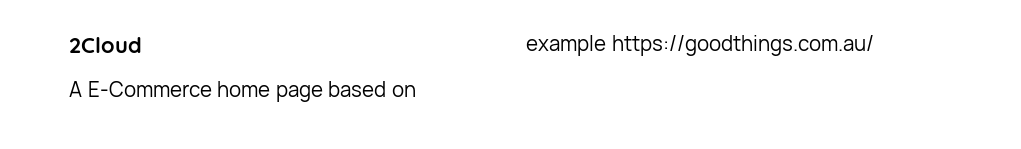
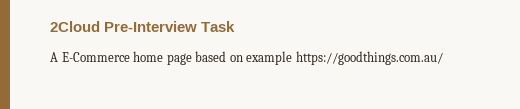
(142, 45) none -> [104,21,236,32] Pre-Interview Task

